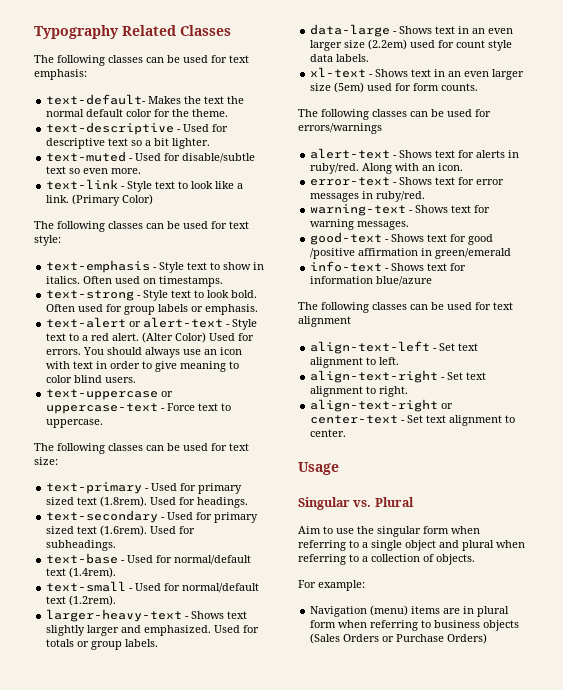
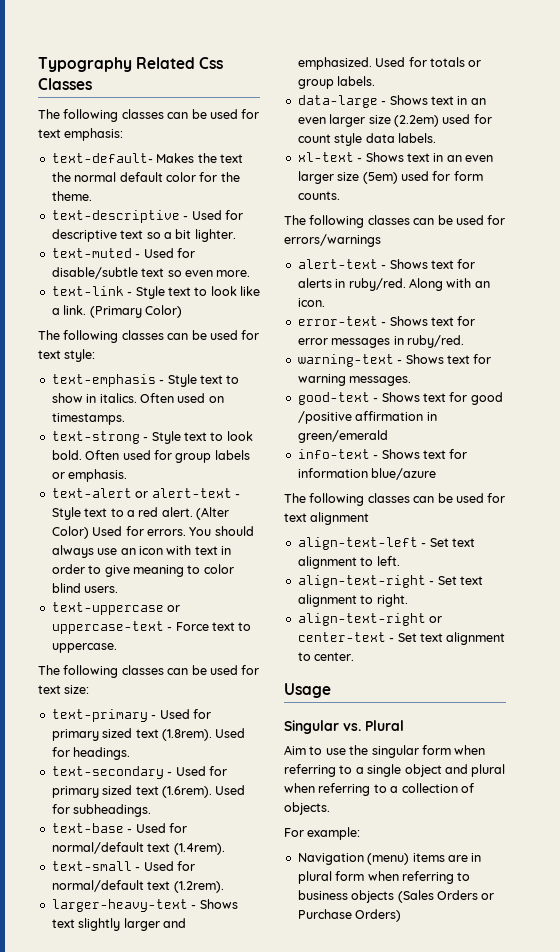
(176, 30) none -> [199,57,224,69] Css

